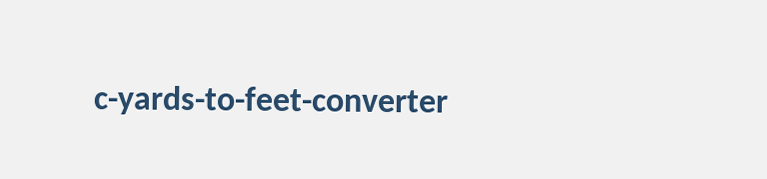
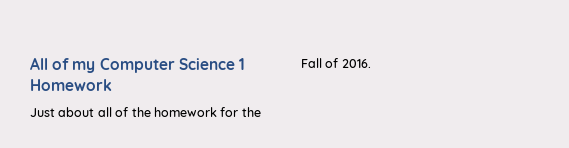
[93,85,449,118] c-yards-to-feet-converter -> [30,57,245,73] [30,79,112,91] [30,107,261,117] [301,58,371,68] All of my Computer Science 1 Homework // Just about all of the homework for the Fall of 2016.

